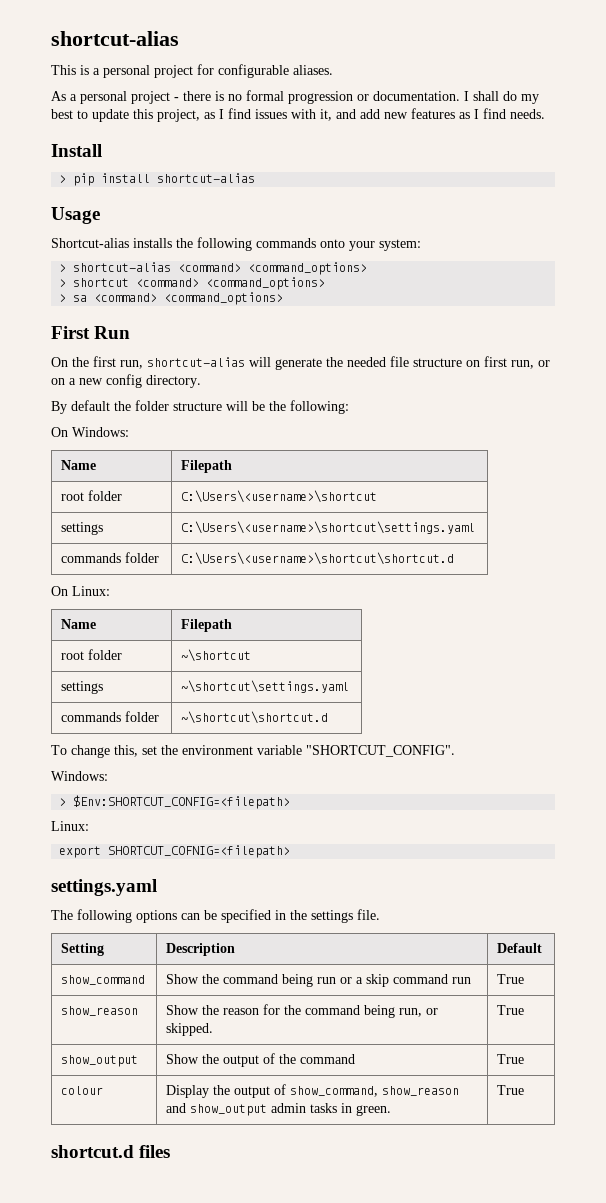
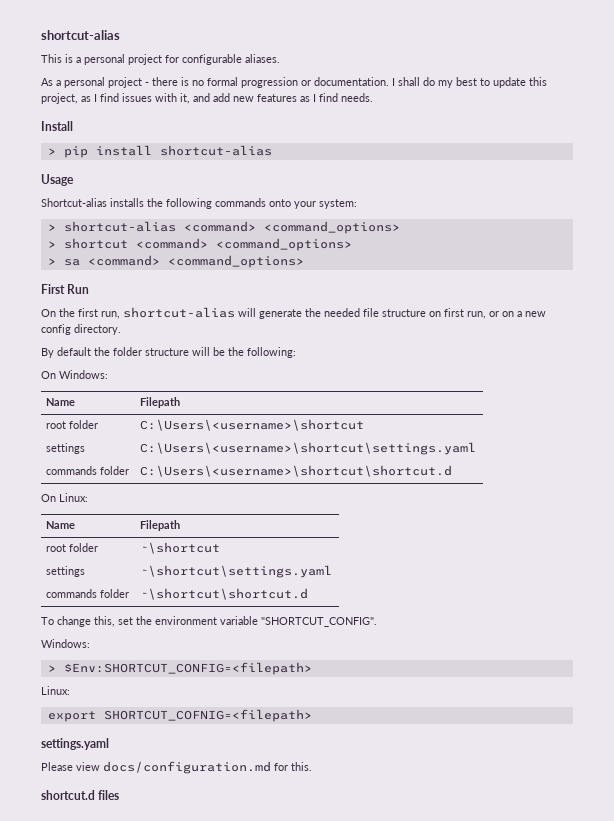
[51,909,380,923] [61,943,105,956] [166,943,236,956] [497,943,543,953] [61,975,146,985] [166,974,472,987] [497,974,525,984] [61,1006,139,1016] [166,1004,439,1018] [166,1023,214,1036] [497,1005,525,1015] [61,1055,139,1067] [166,1053,356,1067] [497,1054,525,1064] [61,1086,104,1095] [166,1084,460,1098] [166,1103,392,1116] [497,1085,525,1095] The following options can be specified in the settings file. // Setting | Description | Default // show_command | Show the command being run or a skip command run | True // show_reason | Show the reason for the command being run, or skipped. | True // show_output | Show the output of the command | True // colour | Display the output of show_command, show_reason and show_output admin tasks in green. | True -> [41,761,312,774] Please view docs/configuration.md for this.

